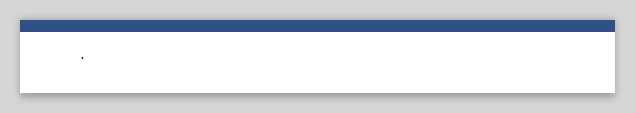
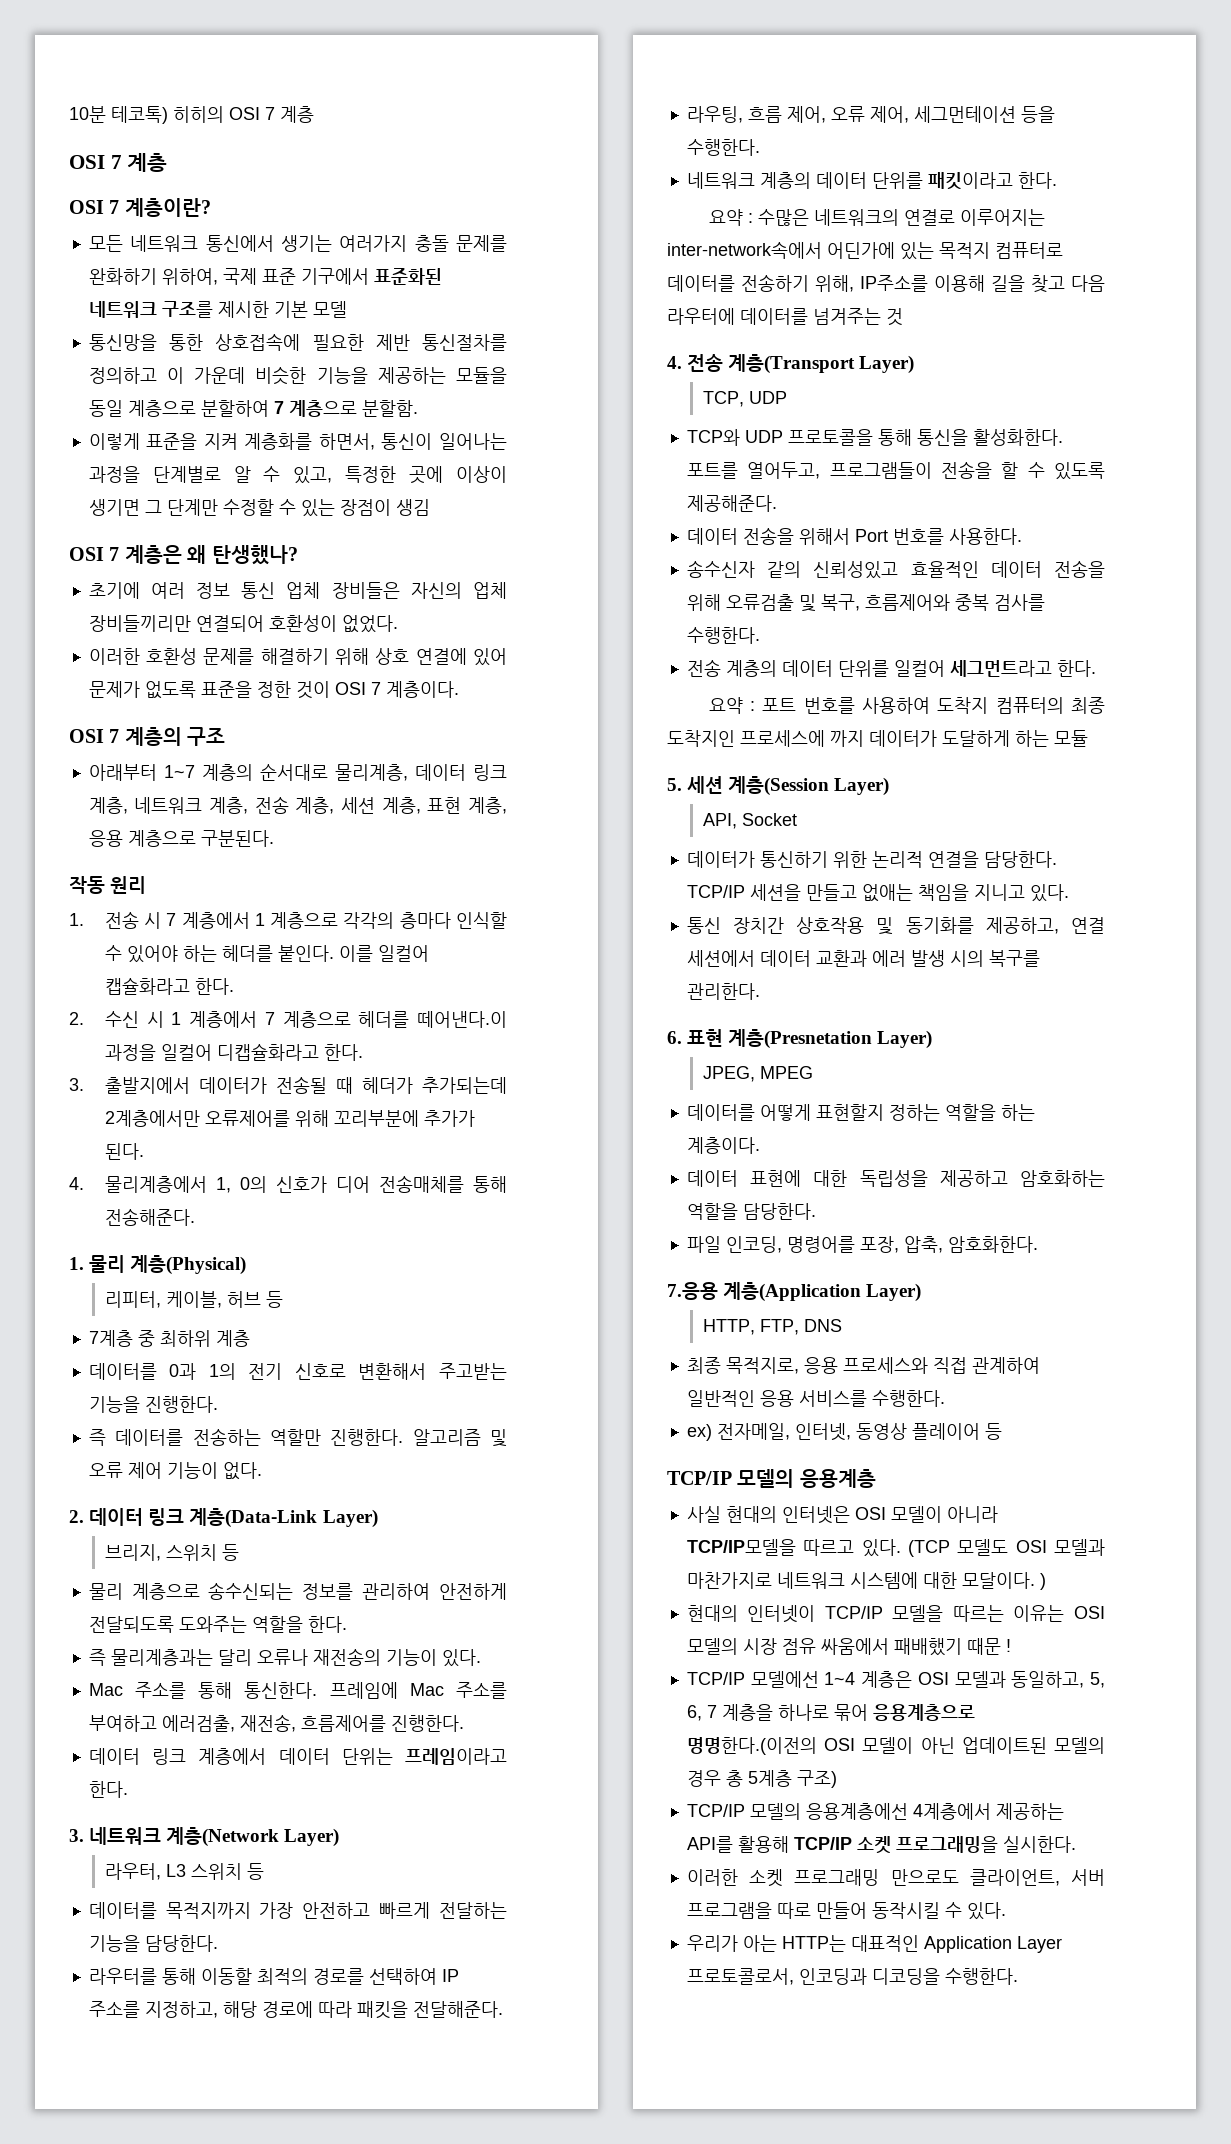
[80,57,85,59] . -> [69,106,314,124] [69,153,168,172] [69,198,211,217] [88,235,507,252] [88,268,442,285] [88,301,347,318] [88,333,507,351] [88,366,507,385] [88,400,418,417] [88,433,507,450] [88,466,507,484] [88,499,430,517] [69,545,298,565] [88,582,507,599] [88,615,398,633] [88,648,507,666] [88,681,459,699] [69,727,226,746] [88,763,507,781] [88,796,507,814] [88,830,274,847] [69,876,147,894] [69,911,507,929] [104,945,429,963] [104,977,234,995] [69,1011,507,1028] [104,1043,363,1061] [69,1076,508,1094] [104,1110,475,1127] [104,1143,144,1160] [69,1175,507,1193] [104,1208,195,1226] [69,1255,247,1275] [104,1291,283,1308] [88,1330,250,1347] [88,1363,507,1380] [88,1396,218,1413] [88,1428,507,1447] [88,1462,262,1480] [69,1508,378,1528] [104,1544,239,1561] [88,1582,507,1600] [88,1616,347,1633] [88,1648,481,1667] [88,1682,507,1699] [88,1714,464,1732] [88,1748,507,1765] [88,1781,128,1798] [69,1827,340,1847] [104,1863,264,1880] [88,1902,507,1919] [88,1935,218,1952] [88,1968,459,1985] [88,2001,503,2019] [686,106,1055,123] [686,139,760,156] [686,172,1057,190] [708,209,1045,226] [667,241,1063,260] [667,274,1105,293] [667,308,903,326] [667,354,915,374] [702,391,787,407] [686,429,1063,446] [686,461,1105,480] [686,495,777,512] [686,527,1022,545] [686,560,1105,579] [686,594,1045,612] [686,627,760,644] [686,659,1096,677] [708,697,1105,714] [667,730,1088,747] [667,776,890,796] [702,813,797,829] [686,851,1057,868] [686,884,1069,902] [686,917,1105,935] [686,950,1040,967] [686,983,760,1000] [667,1029,933,1049] [702,1066,813,1082] [686,1104,1035,1121] [686,1137,760,1154] [686,1170,1105,1187] [686,1203,816,1220] [686,1236,1038,1253] [667,1282,922,1302] [702,1319,842,1335] [686,1357,1040,1374] [686,1390,945,1407] [686,1423,1002,1441] [667,1469,876,1488] [686,1506,998,1524] [686,1539,1105,1557] [686,1572,1046,1590] [686,1605,1105,1623] [686,1638,1011,1656] [686,1671,1105,1688] [686,1704,975,1721] [686,1737,1105,1755] [686,1770,837,1788] [686,1803,1064,1820] [686,1836,1076,1854] [686,1869,1105,1887] [686,1902,1006,1920] [686,1935,1062,1953] [686,1968,1018,1985] 10분 테코톡) 히히의 OSI 7 계층 // OSI 7 계층 // OSI 7 계층이란? // 모든 네트워크 통신에서 생기는 여러가지 충돌 문제를 완화하기 위하여, 국제 표준 기구에서 표준화된 네트워크 구조를 제시한 기본 모델 // 통신망을 통한 상호접속에 필요한 제반 통신절차를 정의하고 이 가운데 비슷한 기능을 제공하는 모듈을 동일 계층으로 분할하여 7 계층으로 분할함. // 이렇게 표준을 지켜 계층화를 하면서, 통신이 일어나는 과정을 단계별로 알 수 있고, 특정한 곳에 이상이 생기면 그 단계만 수정할 수 있는 장점이 생김 // OSI 7 계층은 왜 탄생했나? // 초기에 여러 정보 통신 업체 장비들은 자신의 업체 장비들끼리만 연결되어 호환성이 없었다. // 이러한 호환성 문제를 해결하기 위해 상호 연결에 있어 문제가 없도록 표준을 정한 것이 OSI 7 계층이다. // OSI 7 계층의 구조 // 아래부터 1~7 계층의 순서대로 물리계층, 데이터 링크 계층, 네트워크 계층, 전송 계층, 세션 계층, 표현 계층, 응용 계층으로 구분된다. // 작동 원리 // 1. 전송 시 7 계층에서 1 계층으로 각각의 층마다 인식할 수 있어야 하는 헤더를 붙인다. 이를 일컬어 캡슐화라고 한다. // 2. 수신 시 1 계층에서 7 계층으로 헤더를 떼어낸다.이 과정을 일컬어 디캡슐화라고 한다. // 3. 출발지에서 데이터가 전송될 때 헤더가 추가되는데 2계층에서만 오류제어를 위해 꼬리부분에 추가가 된다. // 4. 물리계층에서 1, 0의 신호가 디어 전송매체를 통해 전송해준다. // 1. 물리 계층(Physical) // 리피터, 케이블, 허브 등 // 7계층 중 최하위 계층 // 데이터를 0과 1의 전기 신호로 변환해서 주고받는 기능을 진행한다. // 즉 데이터를 전송하는 역할만 진행한다. 알고리즘 및 오류 제어 기능이 없다. // 2. 데이터 링크 계층(Data-Link Layer) // 브리지, 스위치 등 // 물리 계층으로 송수신되는 정보를 관리하여 안전하게 전달되도록 도와주는 역할을 한다. // 즉 물리계층과는 달리 오류나 재전송의 기능이 있다. // Mac 주소를 통해 통신한다. 프레임에 Mac 주소를 부여하고 에러검출, 재전송, 흐름제어를 진행한다. // 데이터 링크 계층에서 데이터 단위는 프레임이라고 한다. // 3. 네트워크 계층(Network Layer) // 라우터, L3 스위치 등 // 데이터를 목적지까지 가장 안전하고 빠르게 전달하는 기능을 담당한다. // 라우터를 통해 이동할 최적의 경로를 선택하여 IP 주소를 지정하고, 해당 경로에 따라 패킷을 전달해준다. // 라우팅, 흐름 제어, 오류 제어, 세그먼테이션 등을 수행한다. // 네트워크 계층의 데이터 단위를 패킷이라고 한다. // 요약 : 수많은 네트워크의 연결로 이루어지는 inter-network속에서 어딘가에 있는 목적지 컴퓨터로 데이터를 전송하기 위해, IP주소를 이용해 길을 찾고 다음 라우터에 데이터를 넘겨주는 것 // 4. 전송 계층(Transport Layer) // TCP, UDP // TCP와 UDP 프로토콜을 통해 통신을 활성화한다. 포트를 열어두고, 프로그램들이 전송을 할 수 있도록 제공해준다. // 데이터 전송을 위해서 Port 번호를 사용한다. // 송수신자 같의 신뢰성있고 효율적인 데이터 전송을 위해 오류검출 및 복구, 흐름제어와 중복 검사를 수행한다. // 전송 계층의 데이터 단위를 일컬어 세그먼트라고 한다. // 요약 : 포트 번호를 사용하여 도착지 컴퓨터의 최종 도착지인 프로세스에 까지 데이터가 도달하게 하는 모듈 // 5. 세션 계층(Session Layer) // API, Socket // 데이터가 통신하기 위한 논리적 연결을 담당한다. TCP/IP 세션을 만들고 없애는 책임을 지니고 있다. // 통신 장치간 상호작용 및 동기화를 제공하고, 연결 세션에서 데이터 교환과 에러 발생 시의 복구를 관리한다. // 6. 표현 계층(Presnetation Layer) // JPEG, MPEG // 데이터를 어떻게 표현할지 정하는 역할을 하는 계층이다. // 데이터 표현에 대한 독립성을 제공하고 암호화하는 역할을 담당한다. // 파일 인코딩, 명령어를 포장, 압축, 암호화한다. // 7.응용 계층(Application Layer) // HTTP, FTP, DNS // 최종 목적지로, 응용 프로세스와 직접 관계하여 일반적인 응용 서비스를 수행한다. // ex) 전자메일, 인터넷, 동영상 플레이어 등 // TCP/IP 모델의 응용계층 // 사실 현대의 인터넷은 OSI 모델이 아니라 TCP/IP모델을 따르고 있다. (TCP 모델도 OSI 모델과 마찬가지로 네트워크 시스템에 대한 모달이다. ) // 현대의 인터넷이 TCP/IP 모델을 따르는 이유는 OSI 모델의 시장 점유 싸움에서 패배했기 때문 ! // TCP/IP 모델에선 1~4 계층은 OSI 모델과 동일하고, 5, 6, 7 계층을 하나로 묶어 응용계층으로 명명한다.(이전의 OSI 모델이 아닌 업데이트된 모델의 경우 총 5계층 구조) // TCP/IP 모델의 응용계층에선 4계층에서 제공하는 API를 활용해 TCP/IP 소켓 프로그래밍을 실시한다. // 이러한 소켓 프로그래밍 만으로도 클라이언트, 서버 프로그램을 따로 만들어 동작시킬 수 있다. // 우리가 아는 HTTP는 대표적인 Application Layer 프로토콜로서, 인코딩과 디코딩을 수행한다.

